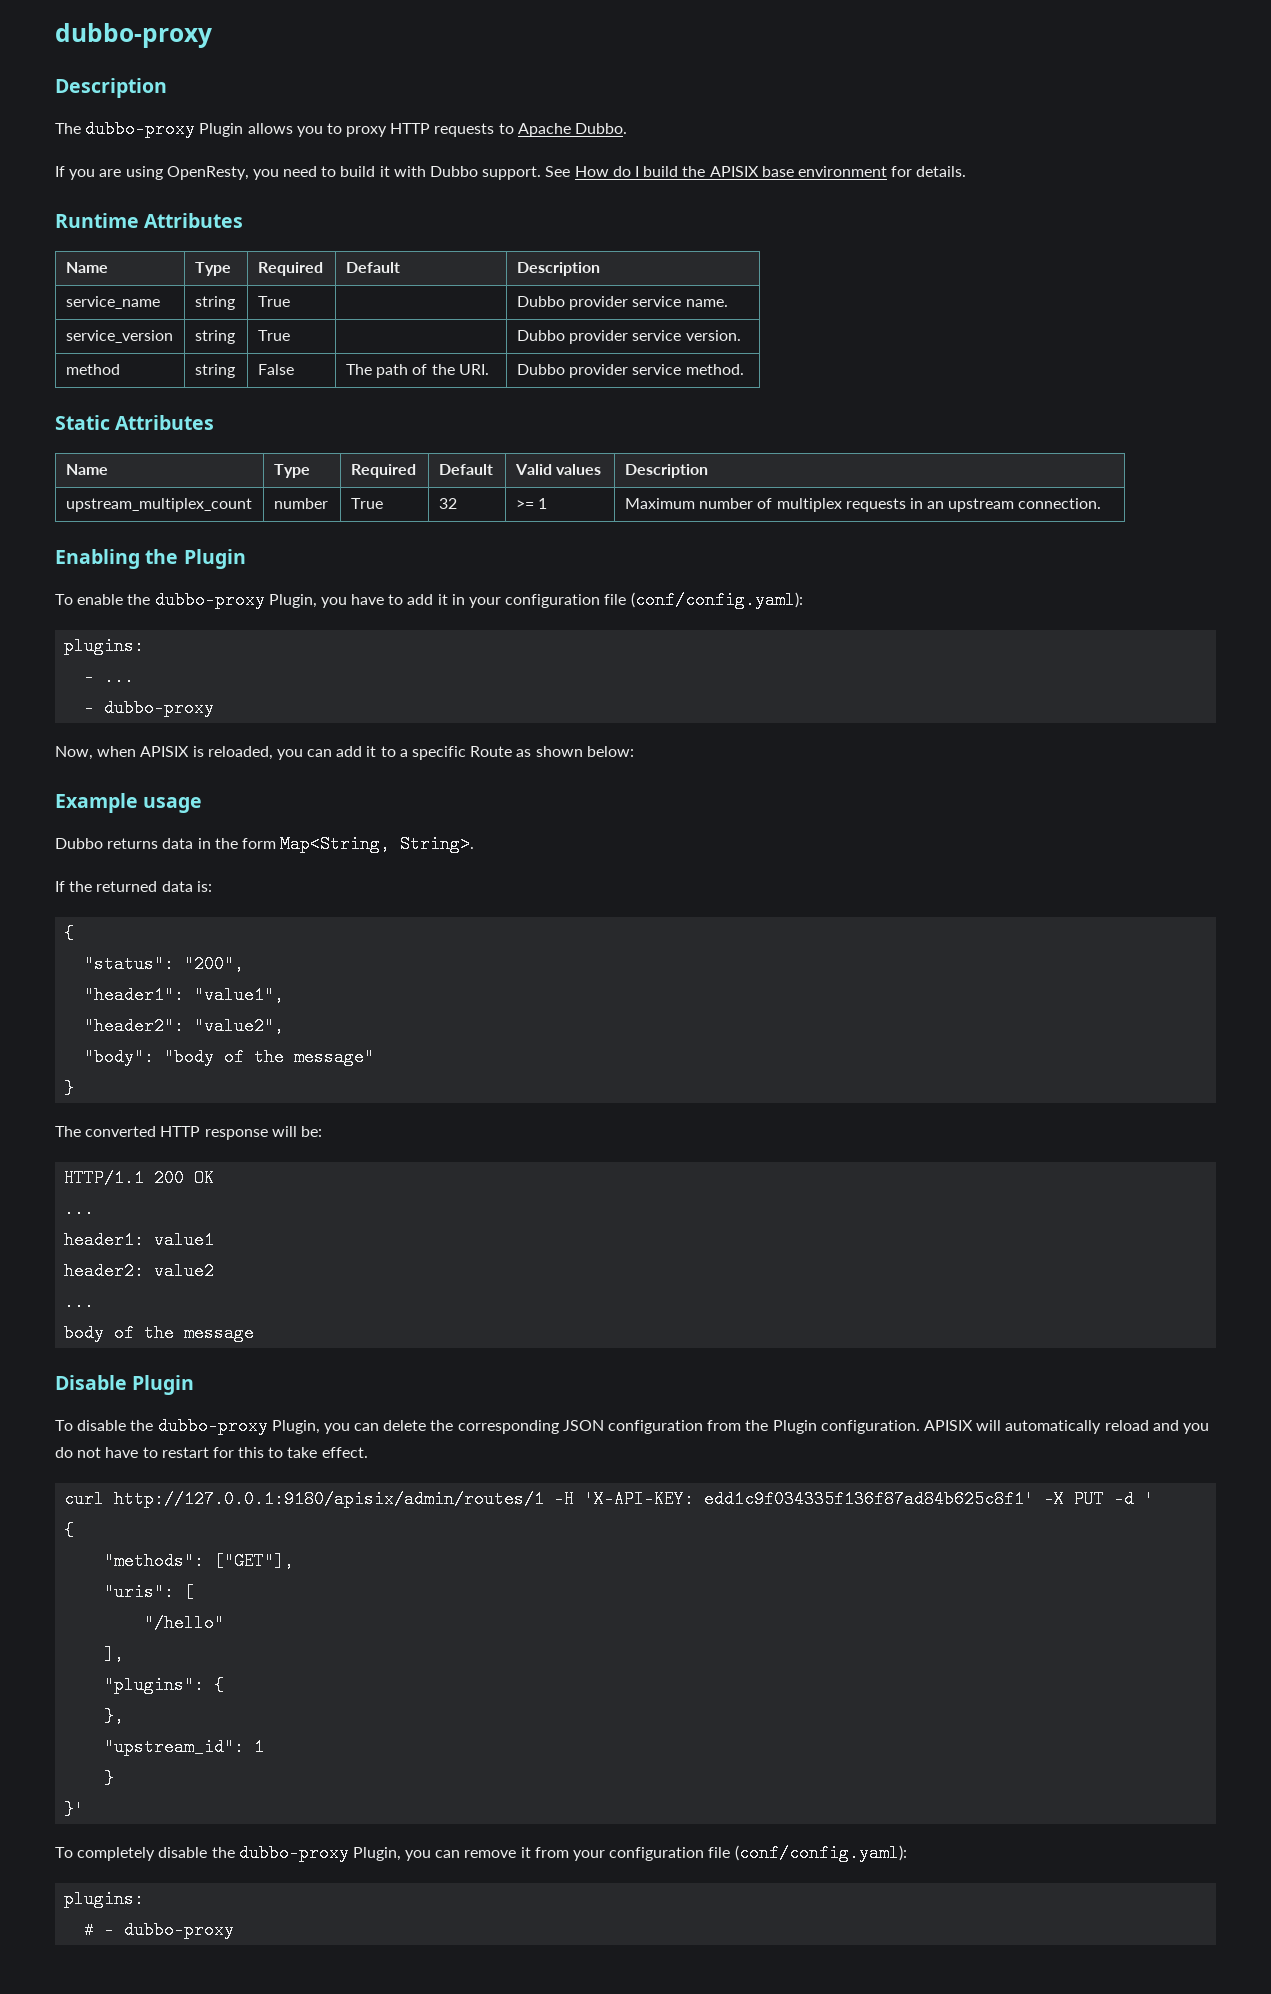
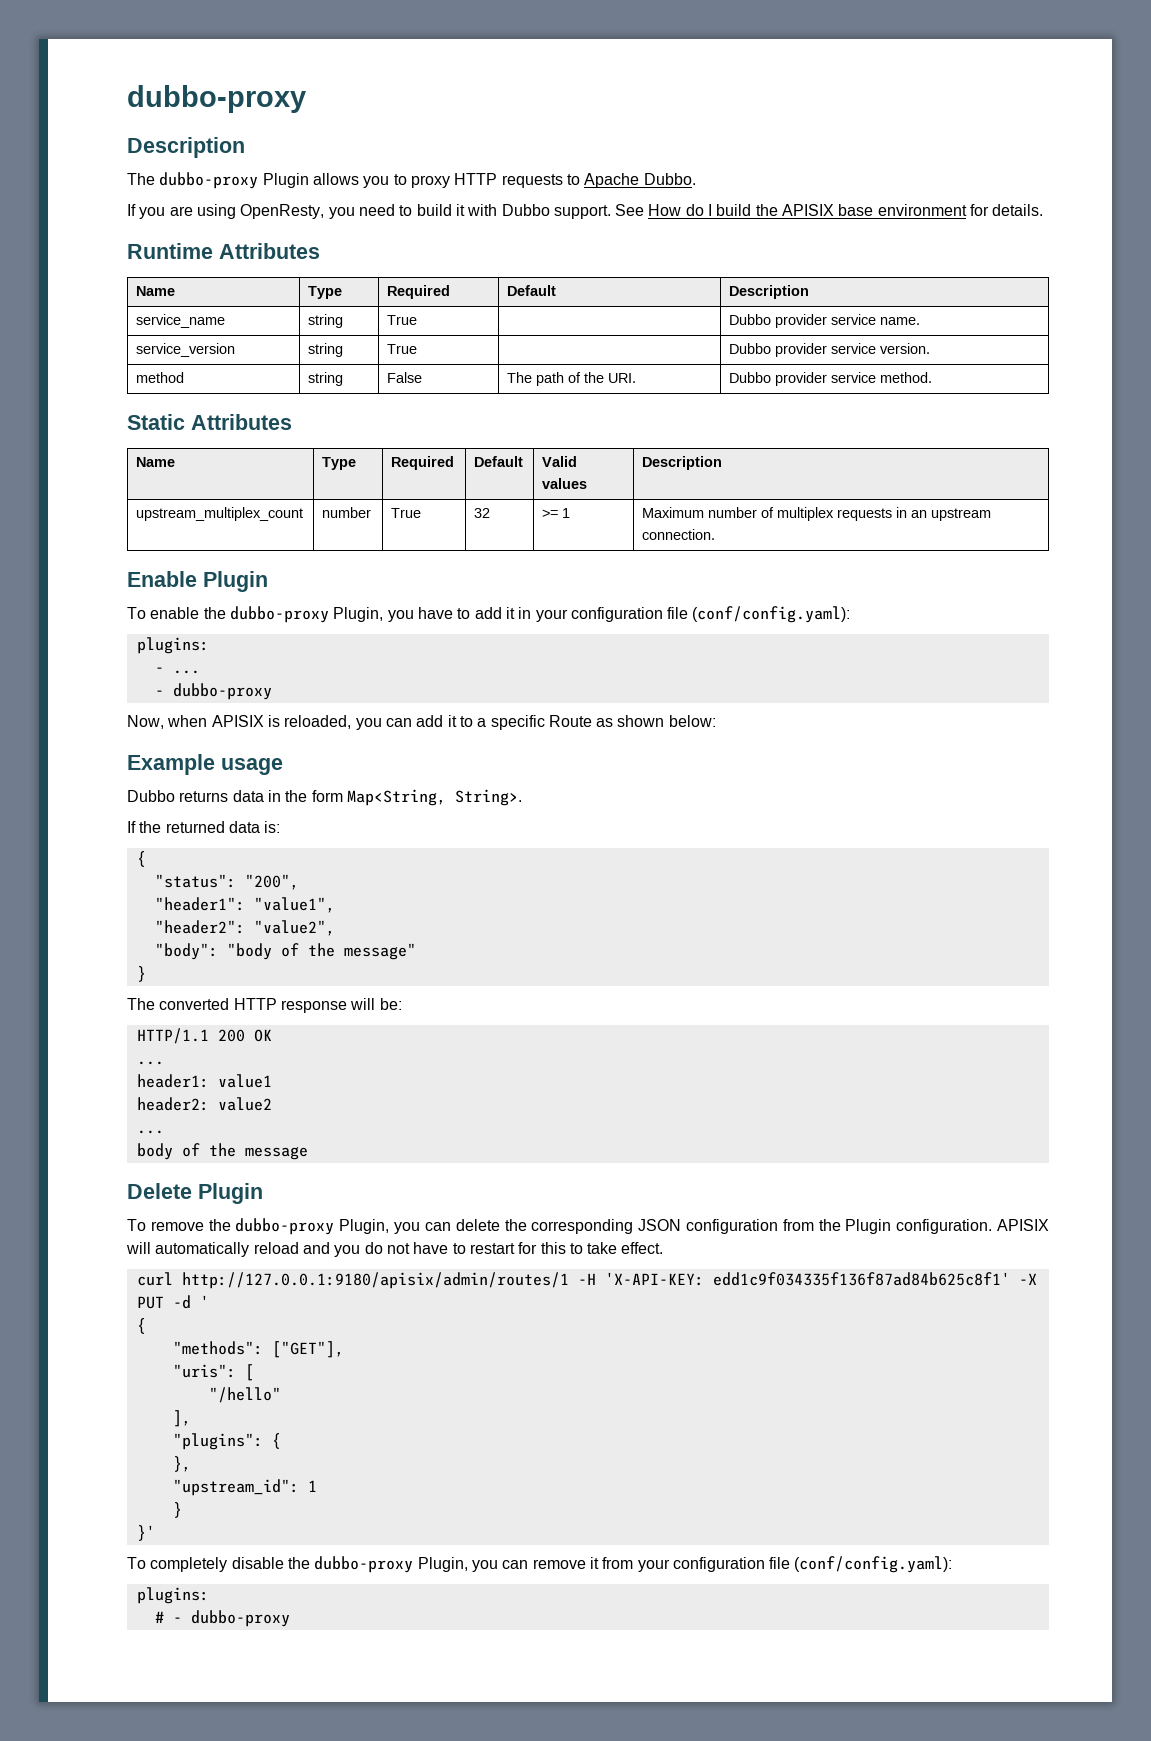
[55,549,179,569] Enabling the -> [127,571,197,587] Enable
[55,1375,195,1395] [55,1420,127,1431] Disable Plugin // To disable -> [127,1183,263,1204] [127,1219,204,1231] Delete Plugin // To remove

